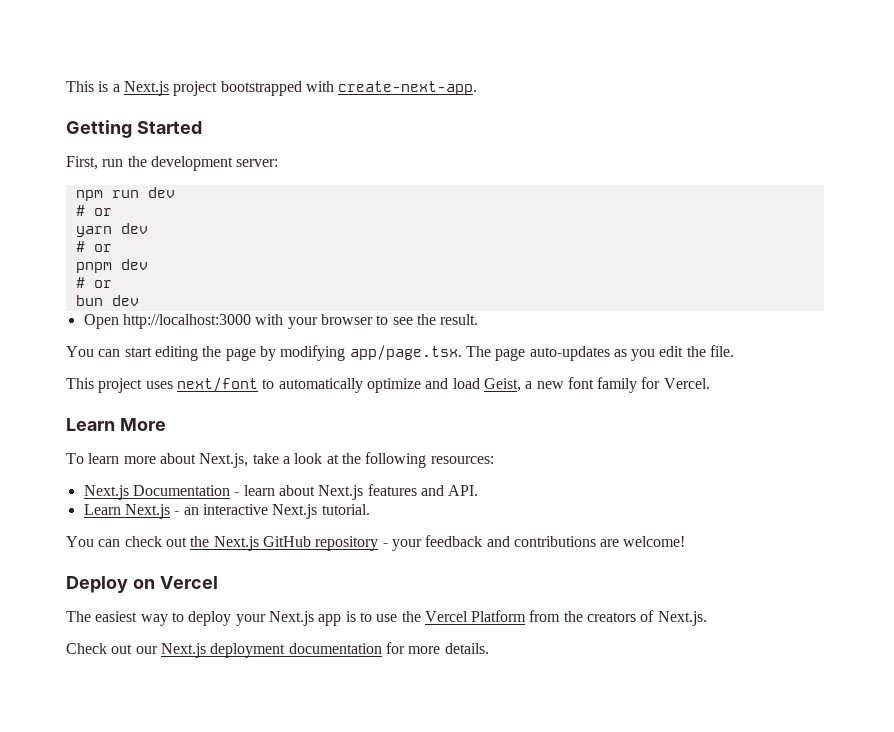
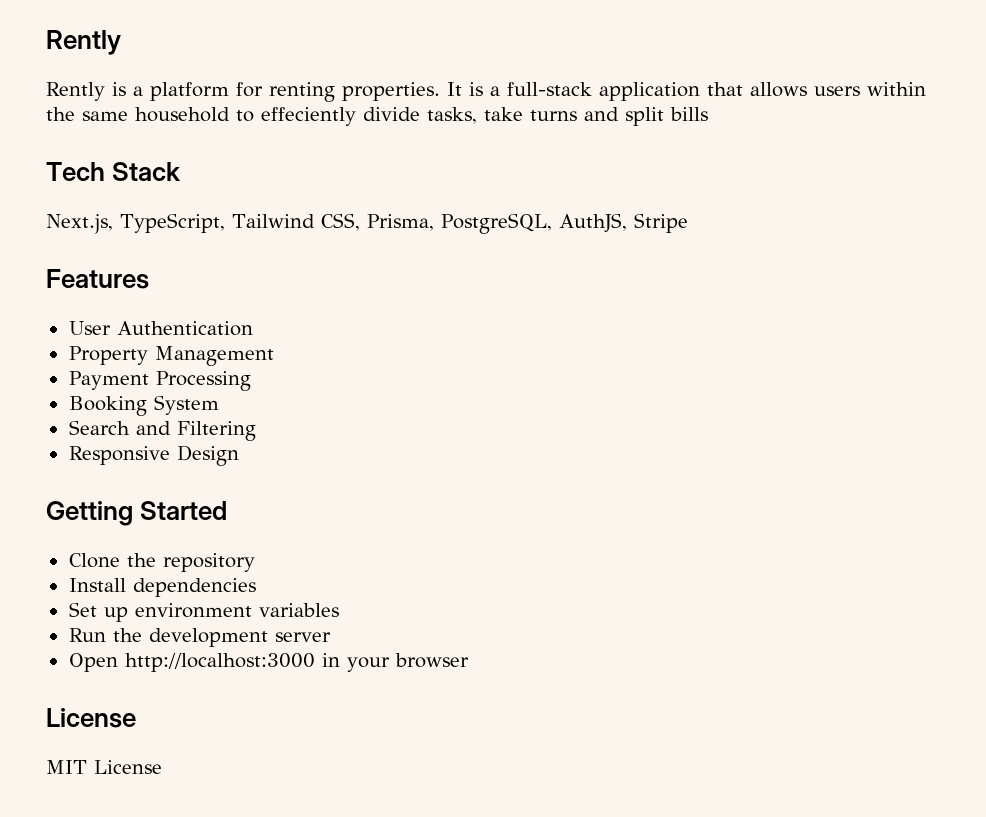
[66,81,478,96] [66,120,202,138] [66,156,279,171] [75,187,175,201] [75,205,112,216] [75,223,148,237] [75,241,112,252] [75,259,148,273] [75,277,112,288] [75,295,139,306] This is a Next.js project bootstrapped with create-next-app. // Getting Started // First, run the development server: // npm run dev // # or // yarn dev // # or // pnpm dev // # or // bun dev -> [46,30,121,55] [46,82,926,102] [46,107,708,126] [46,162,182,181] [46,213,688,234] [46,269,149,289] [68,321,253,336] [68,346,274,366] [68,371,251,391] [68,395,219,416] [68,420,256,441] [68,445,239,466] [46,501,228,526] [68,553,255,572] [68,578,256,597] [68,602,339,622] [68,628,331,647] Rently // Rently is a platform for renting properties. It is a full-stack application that allows users within the same household to effeciently divide tasks, take turns and split bills // Tech Stack // Next.js, TypeScript, Tailwind CSS, Prisma, PostgreSQL, AuthJS, Stripe // Features // User Authentication // Property Management // Payment Processing // Booking System // Search and Filtering // Responsive Design // Getting Started // Clone the repository // Install dependencies // Set up environment variables // Run the development server
[255,314,284,325] with -> [321,653,340,667] in
[376,314,479,325] [66,345,735,361] [66,377,710,393] [66,418,166,431] [66,452,494,468] [83,484,479,500] [83,504,370,519] [66,535,686,551] [66,576,218,593] [66,610,707,626] [66,642,489,658] to see the result. // You can start editing the page by modifying app/page.tsx. The page auto-updates as you edit the file. // This project uses next/font to automatically optimize and load Geist, a new font family for Vercel. // Learn More // To learn more about Next.js, take a look at the following resources: // Next.js Documentation - learn about Next.js features and API. // Learn Next.js - an interactive Next.js tutorial. // You can check out the Next.js GitHub repository - your feedback and contributions are welcome! // Deploy on Vercel // The easiest way to deploy your Next.js app is to use the Vercel Platform from the creators of Next.js. // Check out our Next.js deployment documentation for more details. -> [46,708,136,728] [46,760,162,774] // License // MIT License

